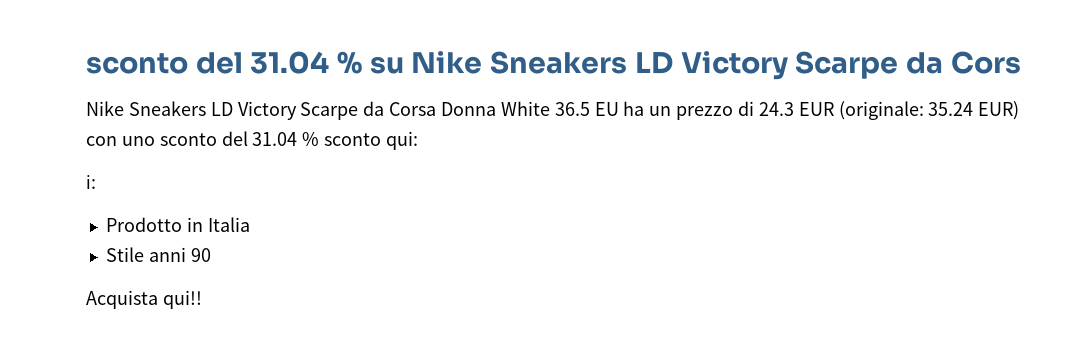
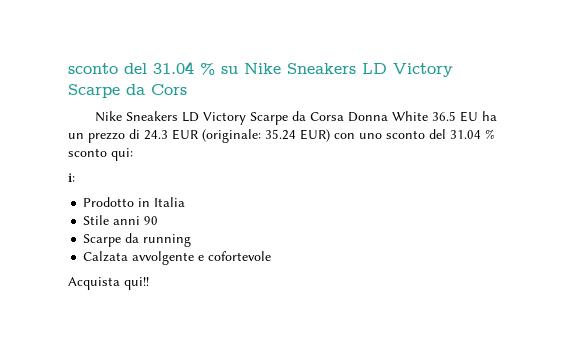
(211, 255) none -> [83,233,192,247] [83,251,272,265] // Scarpe da running // Calzata avvolgente e cofortevole

